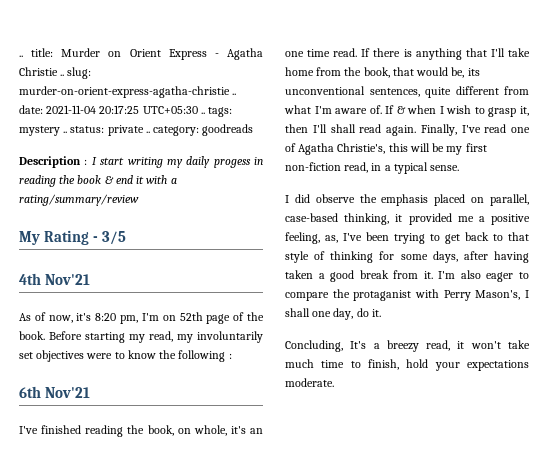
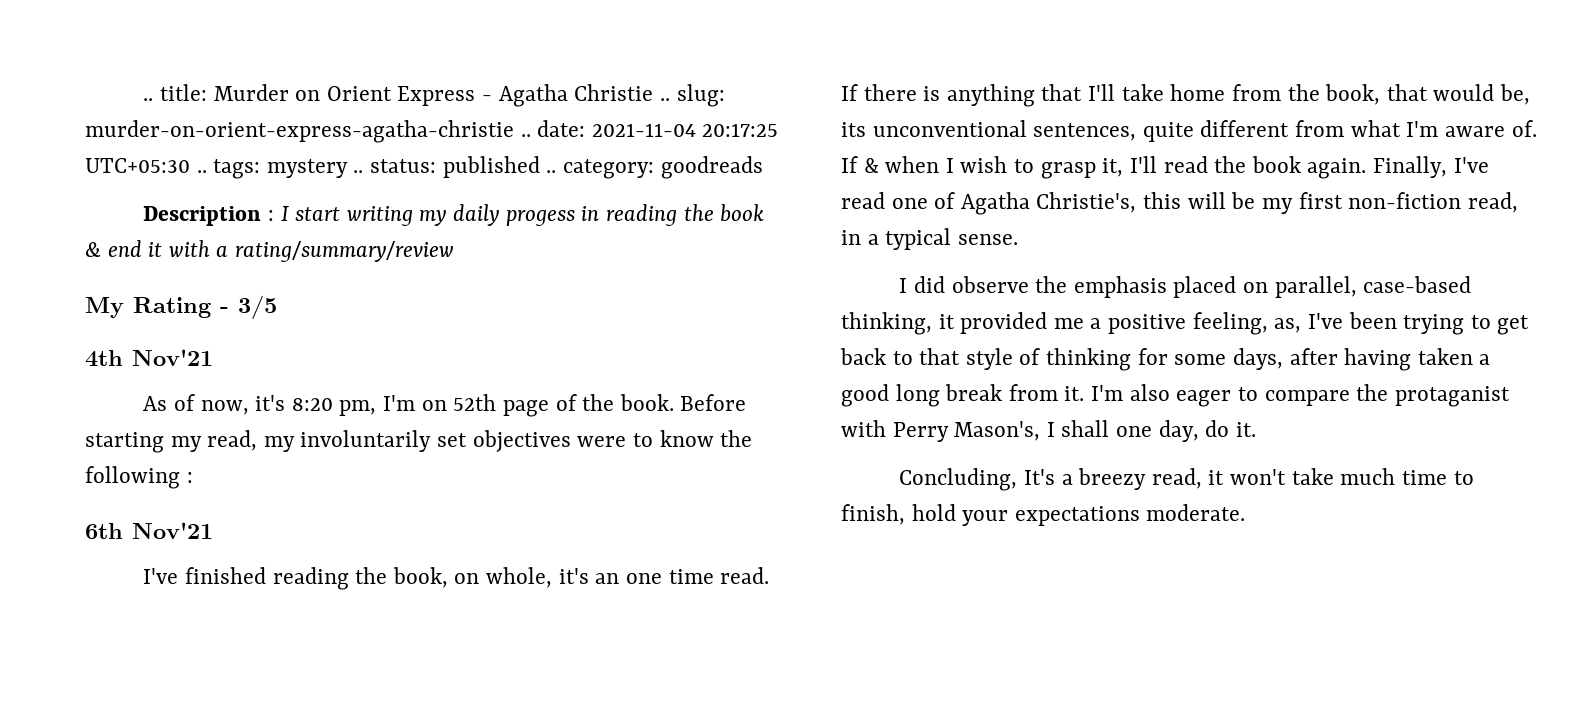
[107,125,144,136] private -> [442,156,540,178] published
[285,124,382,133] then I'll shall read -> [1129,156,1301,173] I'll read the book
(355, 276) none -> [895,384,940,407] long

